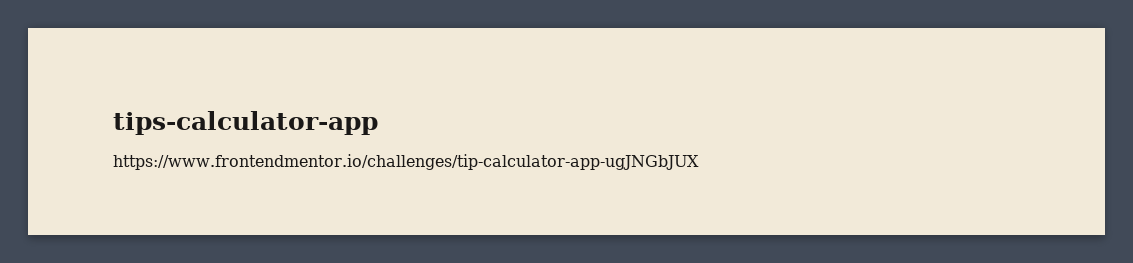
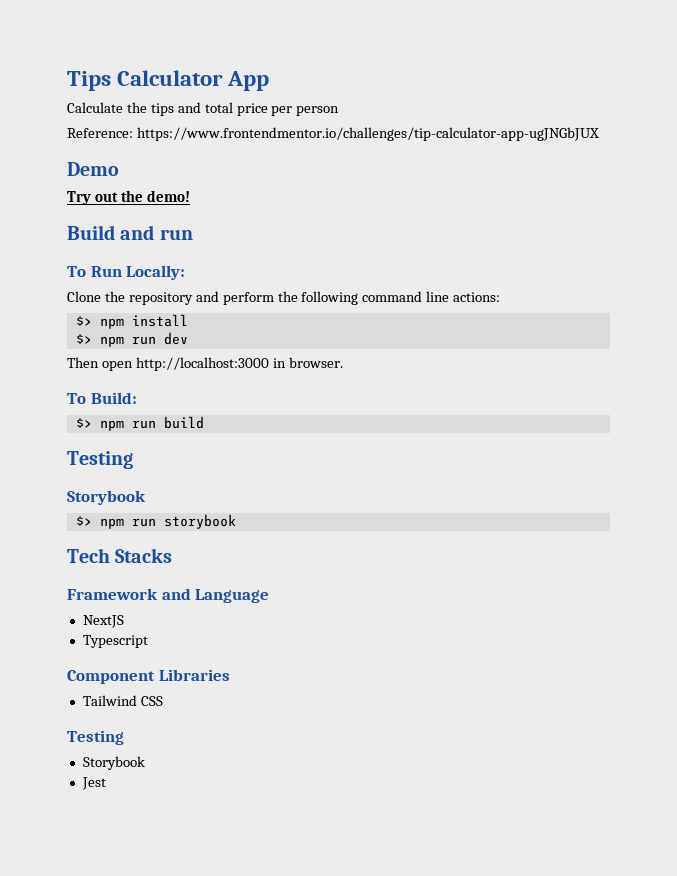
[113,111,378,135] [113,154,699,170] tips-calculator-app // https://www.frontendmentor.io/challenges/tip-calculator-app-ugJNGbJUX -> [67,70,270,91] [67,102,340,116] [67,127,599,141] [67,162,119,176] [67,190,190,205] [67,225,193,240] [67,265,186,280] [67,291,501,305] [75,314,188,329] [75,332,188,347] [67,357,343,371] [67,392,137,404] [75,416,204,431] [67,451,133,469] [67,490,146,505] [75,514,236,529] [67,548,173,563] [67,588,270,603] [82,615,124,628] [82,635,148,648] [67,669,230,684] [82,695,163,706] [67,730,124,745] [82,756,145,770] [81,777,106,790] Tips Calculator App // Calculate the tips and total price per person // Reference: https://www.frontendmentor.io/challenges/tip-calculator-app-ugJNGbJUX // Demo // Try out the demo! // Build and run // To Run Locally: // Clone the repository and perform the following command line actions: // $> npm install // $> npm run dev // Then open http://localhost:3000 in browser. // To Build: // $> npm run build // Testing // Storybook // $> npm run storybook // Tech Stacks // Framework and Language // NextJS // Typescript // Component Libraries // Tailwind CSS // Testing // Storybook // Jest

